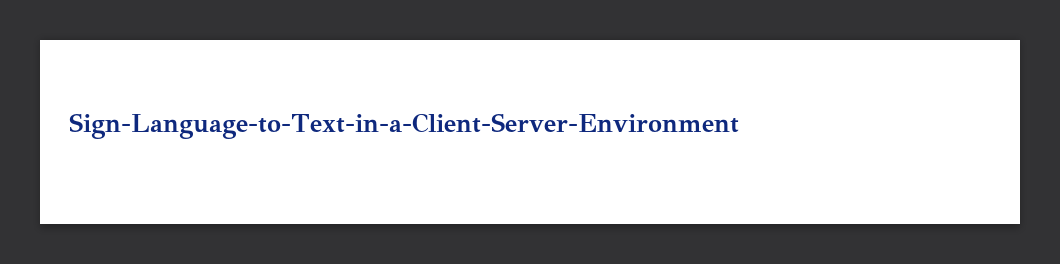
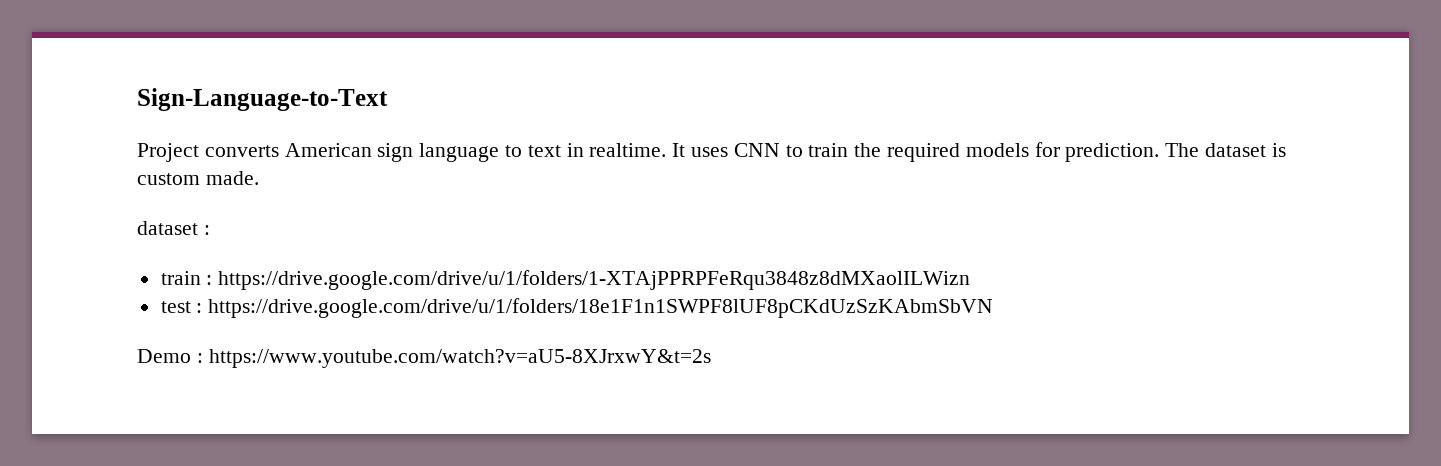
[69,113,739,139] Sign-Language-to-Text-in-a-Client-Server-Environment -> [137,88,388,111] [137,142,1286,162] [137,171,259,185] [137,221,210,235] [160,270,971,290] [160,298,994,318] [137,349,711,368] Sign-Language-to-Text // Project converts American sign language to text in realtime. It uses CNN to train the required models for prediction. The dataset is custom made. // dataset : // train : https://drive.google.com/drive/u/1/folders/1-XTAjPPRPFeRqu3848z8dMXaolILWizn // test : https://drive.google.com/drive/u/1/folders/18e1F1n1SWPF8lUF8pCKdUzSzKAbmSbVN // Demo : https://www.youtube.com/watch?v=aU5-8XJrxwY&t=2s

